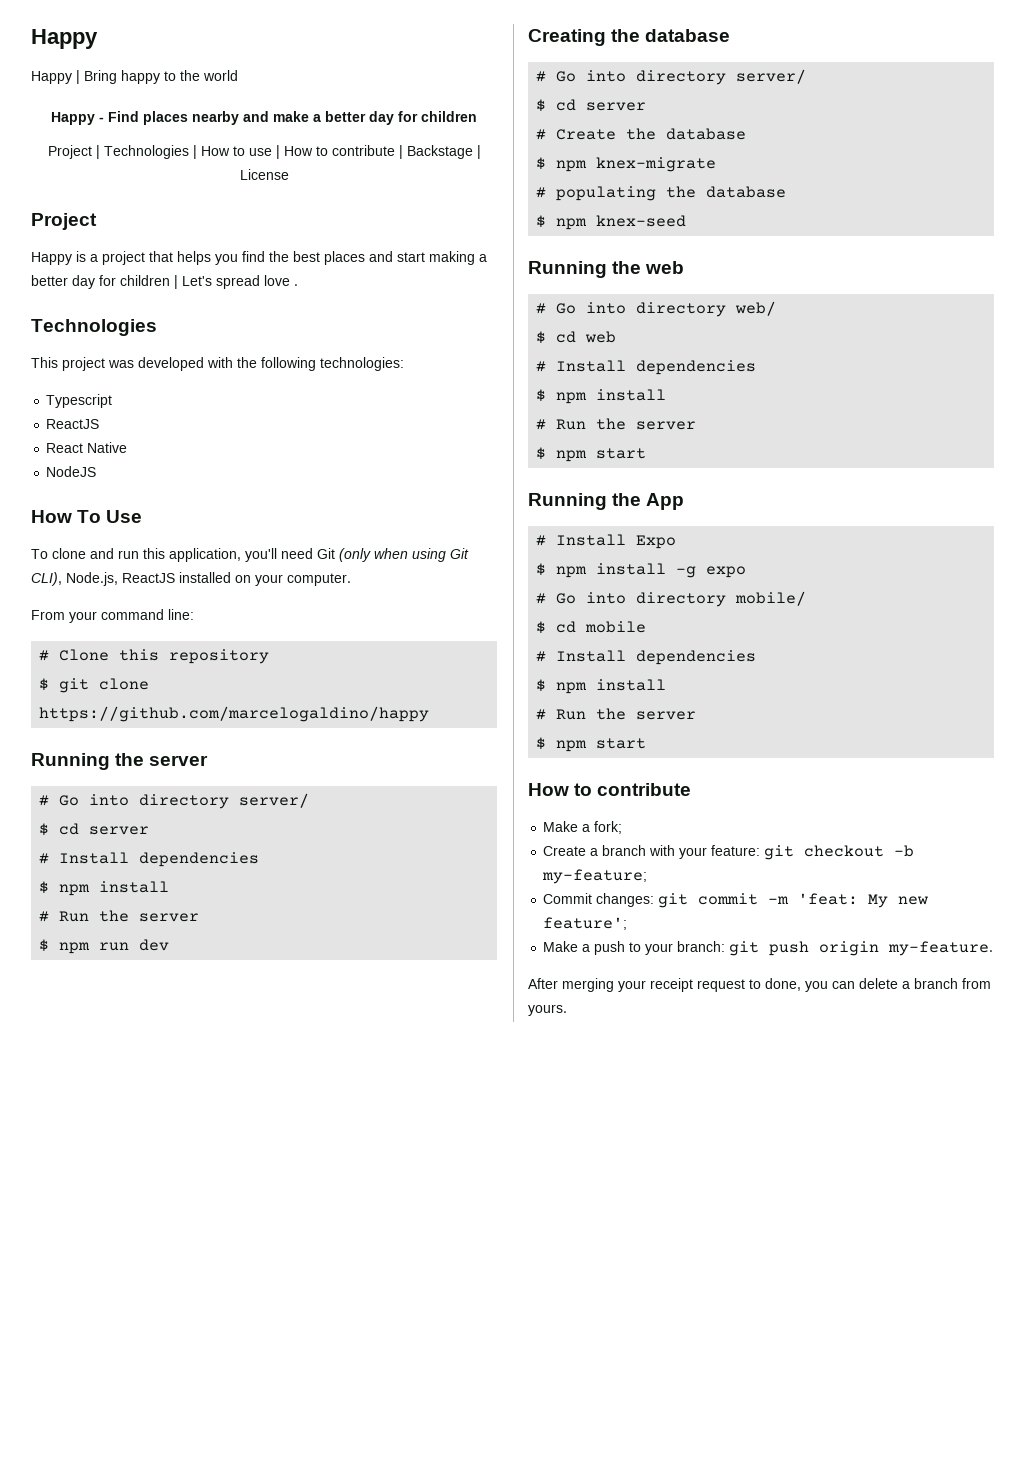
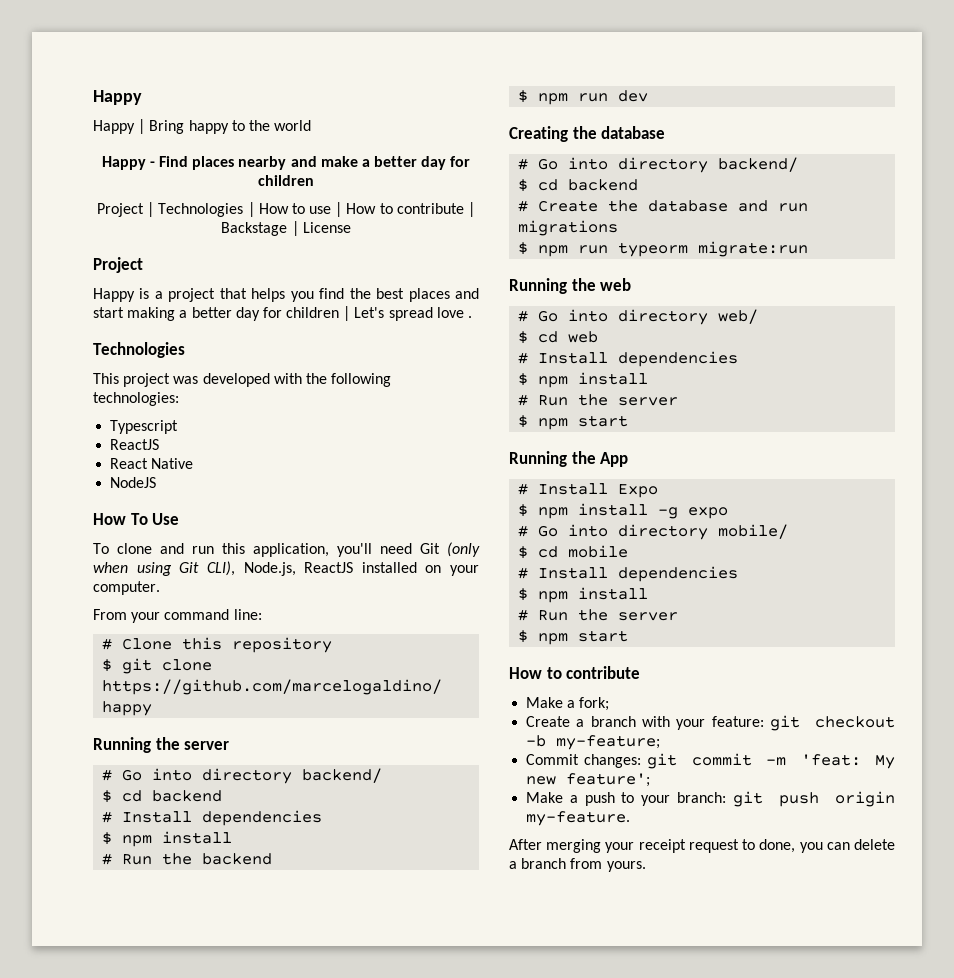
[239,793,310,808] [39,823,150,836] [39,852,260,867] [39,881,170,896] [39,910,200,922] server/ // $ cd server // # Install dependencies // $ npm install // # Run the server -> [302,768,383,783] [102,790,223,803] [102,810,323,826] [102,831,233,847] [102,853,273,865] backend/ // $ cd backend // # Install dependencies // $ npm install // # Run the backend
[736,69,807,84] [536,99,647,112] server/ // $ cd server -> [718,157,799,172] [518,179,639,192] backend/ // $ cd backend
[536,157,717,172] [536,186,787,201] [536,215,687,230] // $ npm knex-migrate // # populating the database // $ npm knex-seed -> [738,200,809,212] [518,220,619,236] [518,241,809,257] and run migrations // $ npm run typeorm migrate:run

